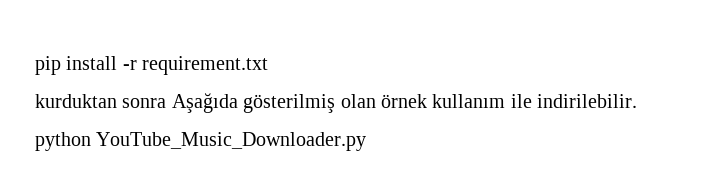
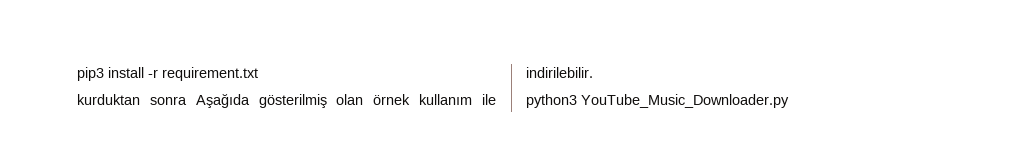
[35,56,61,75] pip -> [77,67,104,81] pip3
[35,132,91,151] python -> [526,94,577,108] python3

